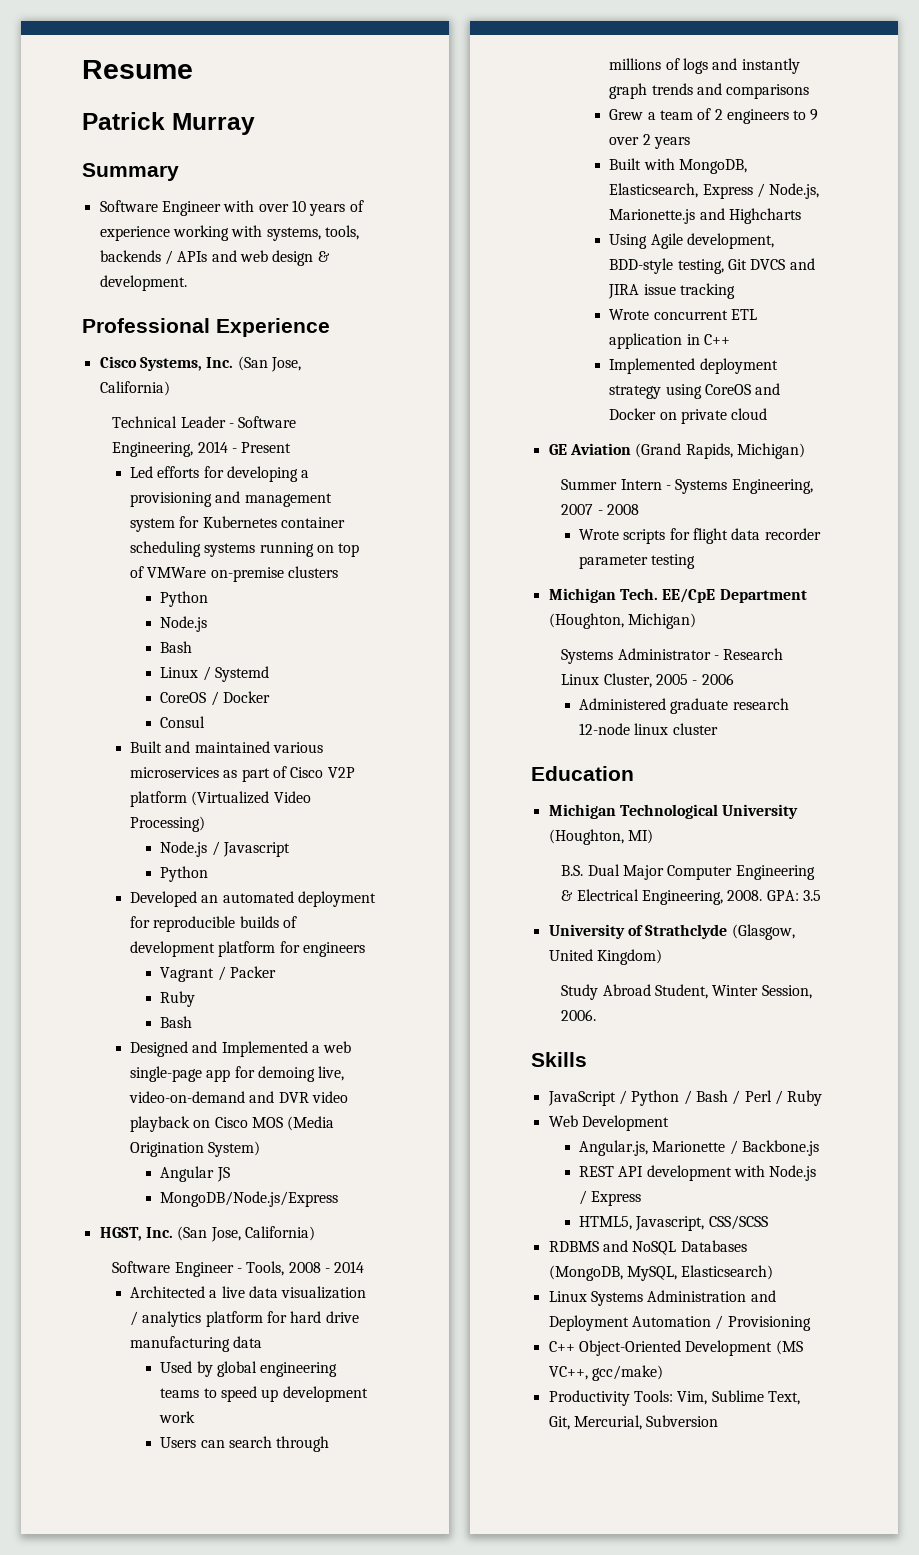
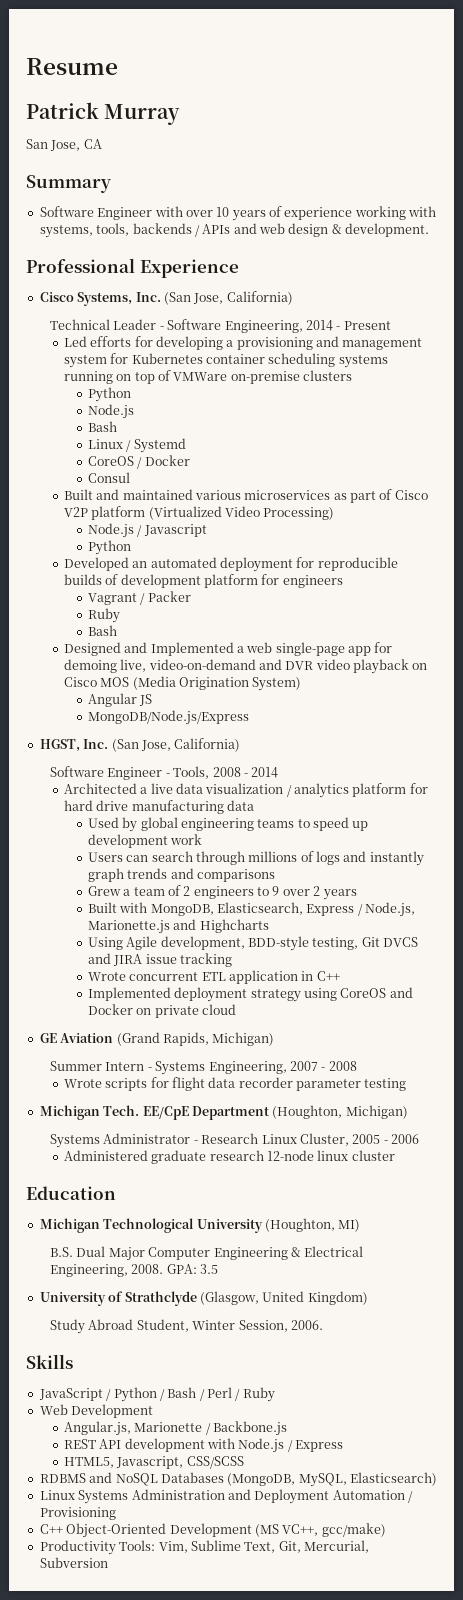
(255, 124) none -> [26,139,102,151] // San Jose, CA

